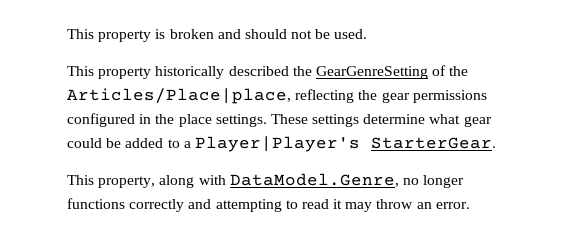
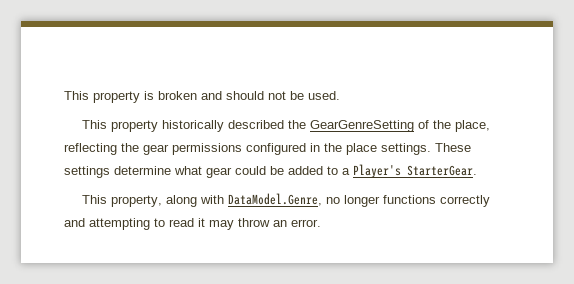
[67,88,291,104] Articles/Place|place, -> [455,120,491,132] place,
[194,136,360,152] Player|Player's -> [353,164,401,178] Player's

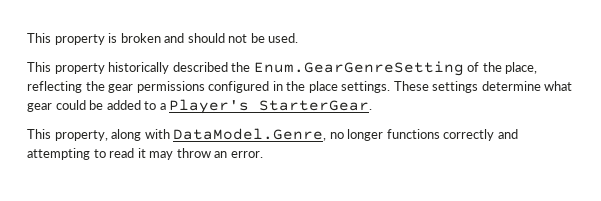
[310,120,415,132] GearGenreSetting -> [253,61,464,76] Enum.GearGenreSetting

